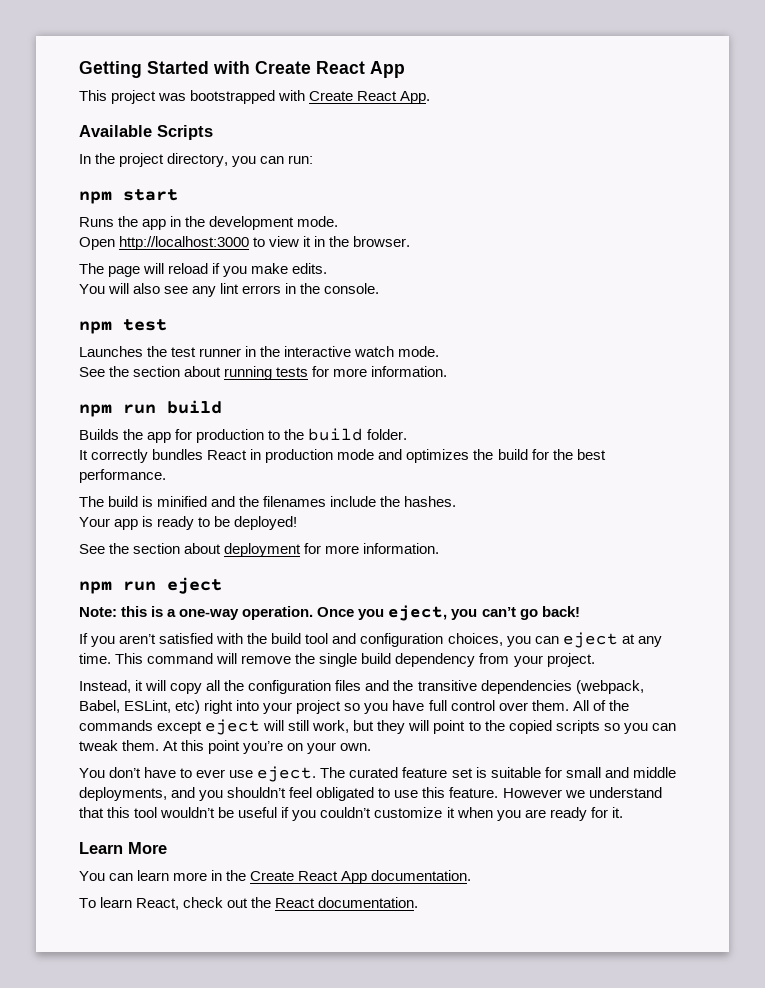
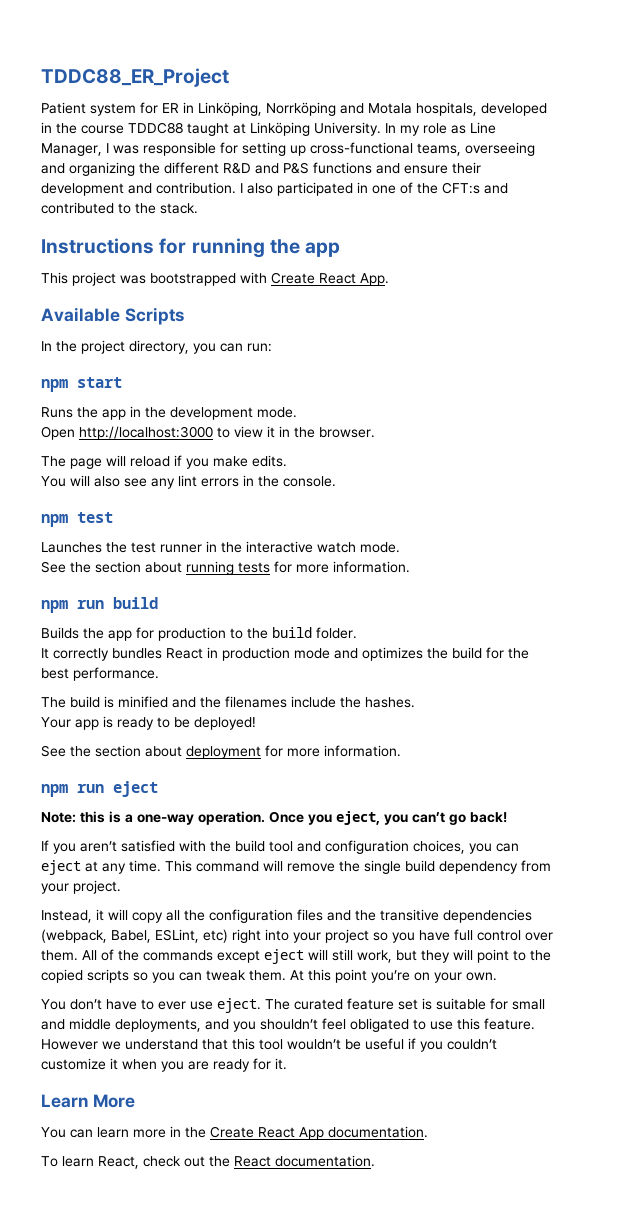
[79,61,405,78] Getting Started with Create React App -> [41,68,229,87] [41,102,547,116] [41,122,496,136] [41,142,535,156] [41,162,481,176] [41,182,508,196] [41,202,198,214] [41,238,341,258] TDDC88_ER_Project // Patient system for ER in Linköping, Norrköping and Motala hospitals, developed in the course TDDC88 taught at Linköping University. In my role as Line Manager, I was responsible for setting up cross-functional teams, overseeing and organizing the different R&D and P&S functions and ensure their development and contribution. I also participated in one of the CFT:s and contributed to the stack. // Instructions for running the app

